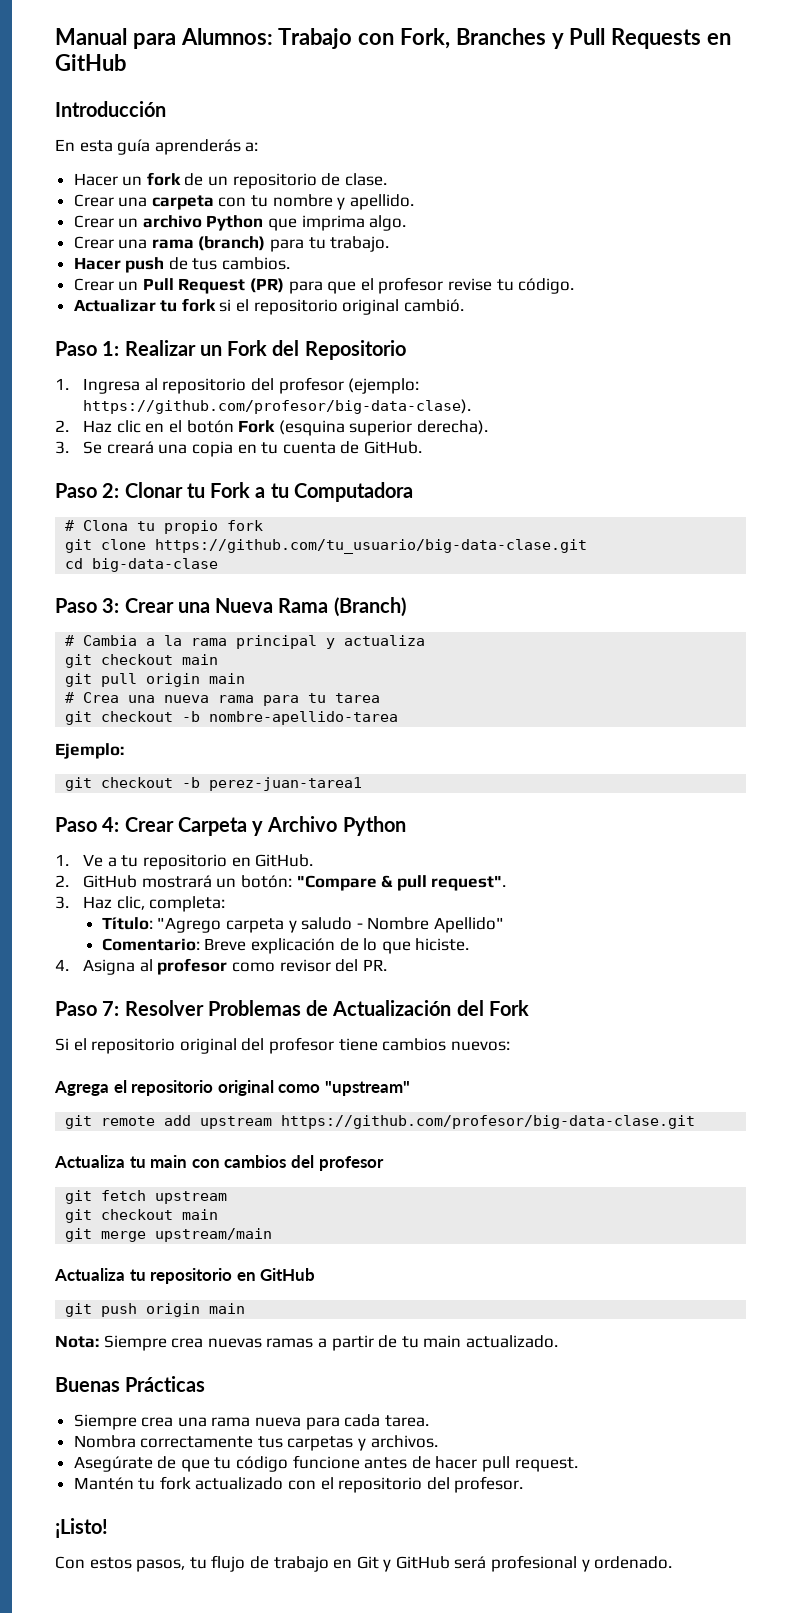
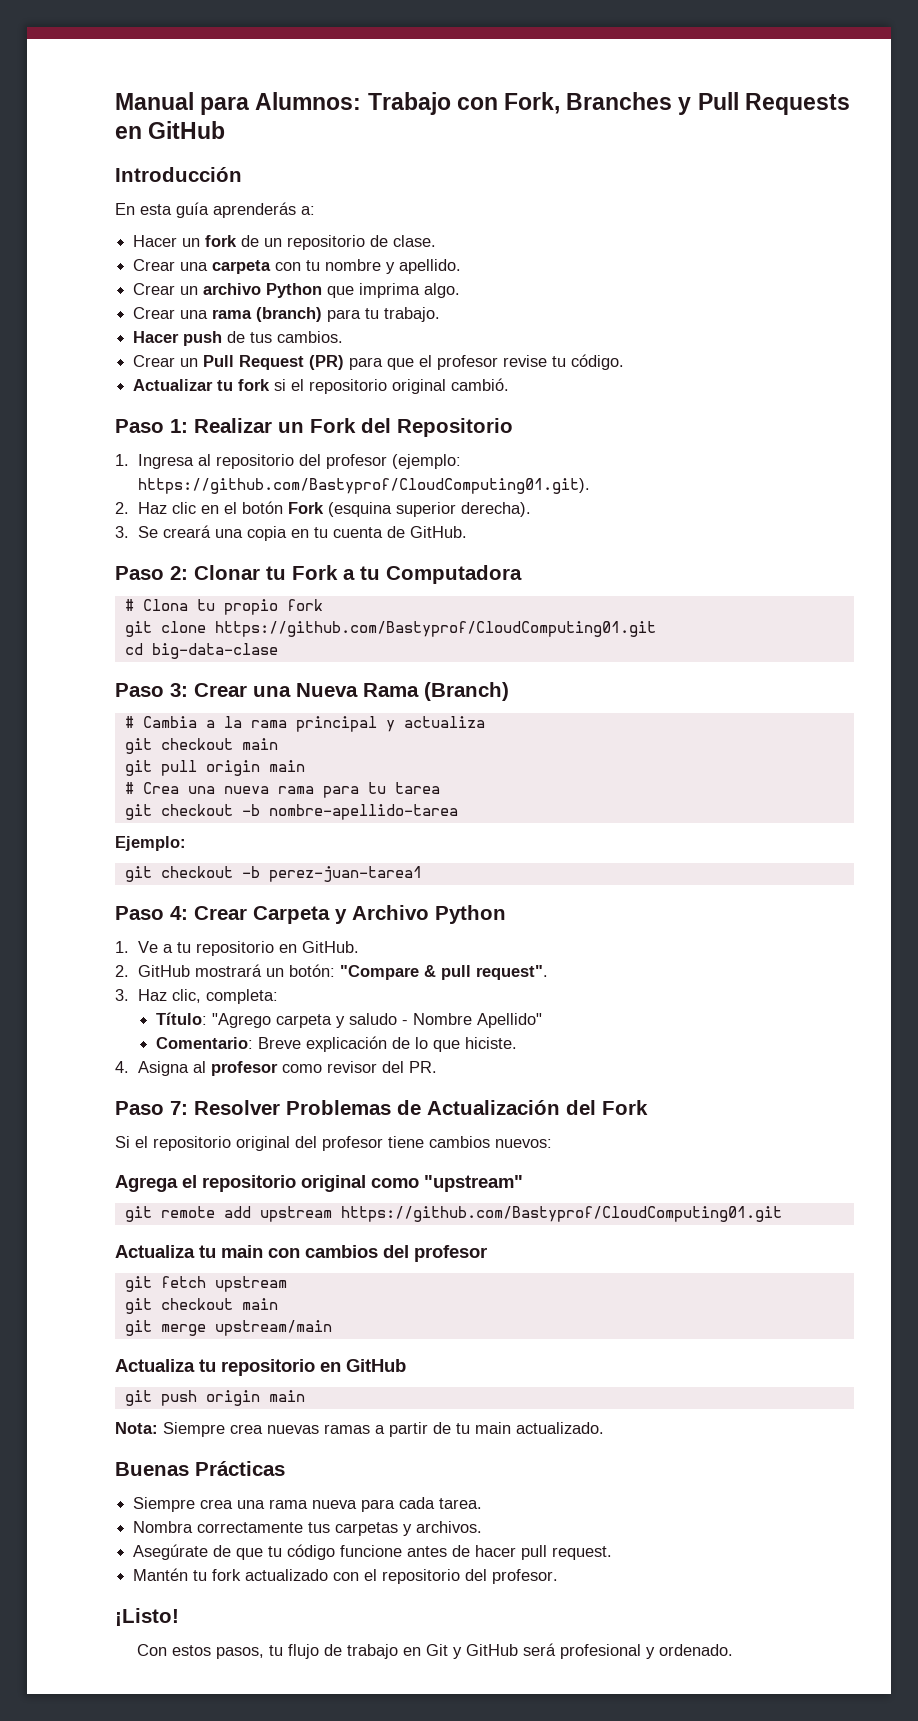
[83,399,472,414] https://github.com/profesor/big-data-clase). -> [137,478,590,494] https://github.com/Bastyprof/CloudComputing01.git).
[155,539,588,554] https://github.com/tu_usuario/big-data-clase.git -> [214,621,656,637] https://github.com/Bastyprof/CloudComputing01.git
[281,1115,696,1129] https://github.com/profesor/big-data-clase.git -> [340,1206,782,1222] https://github.com/Bastyprof/CloudComputing01.git

